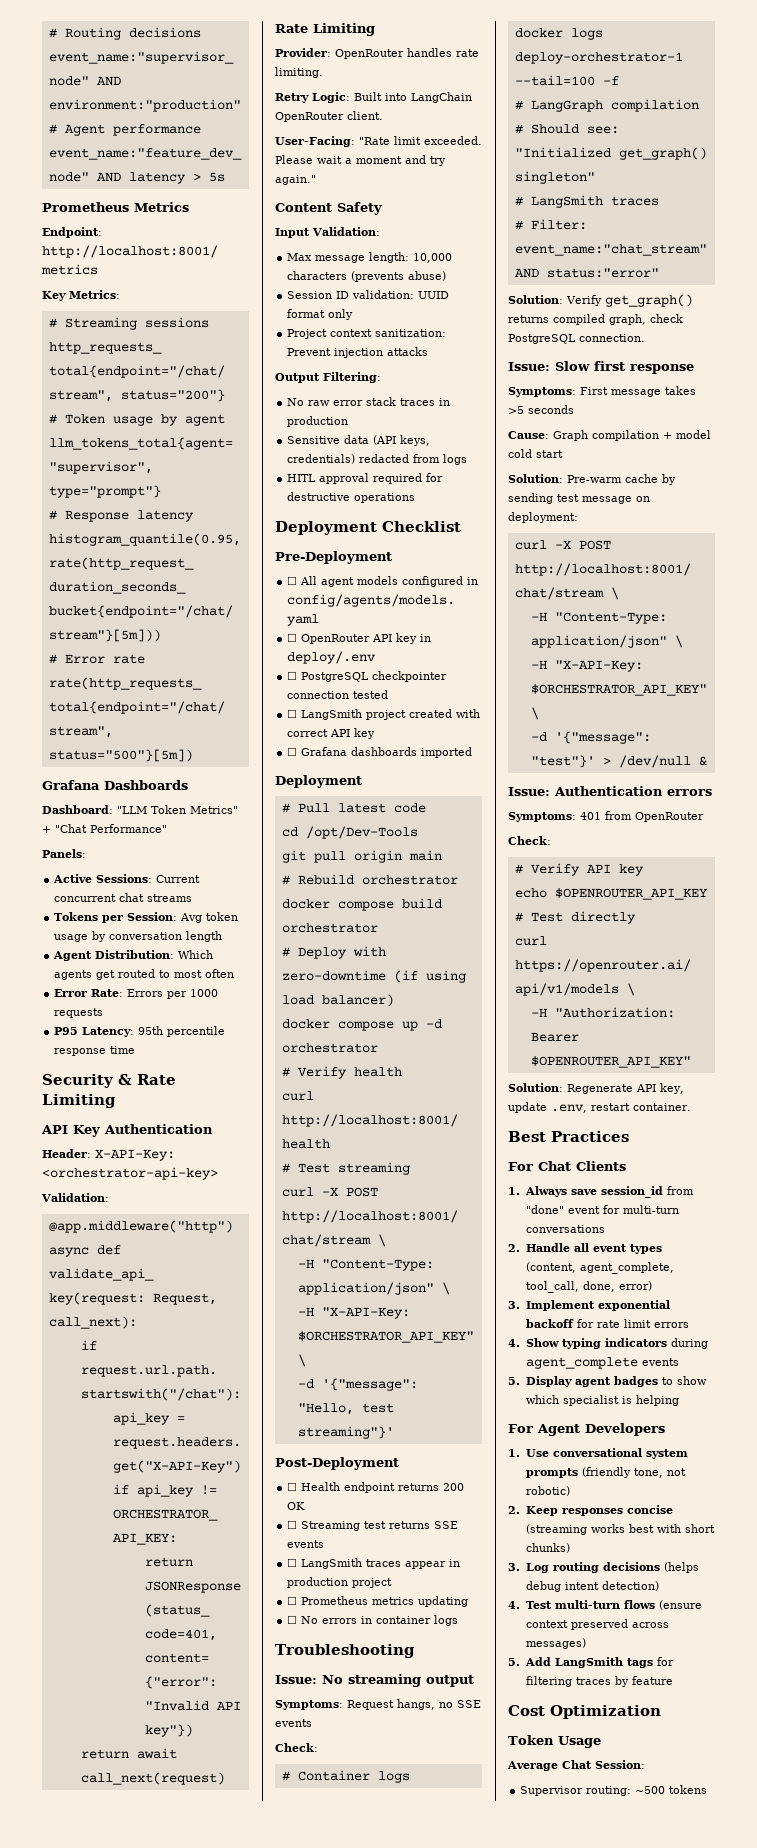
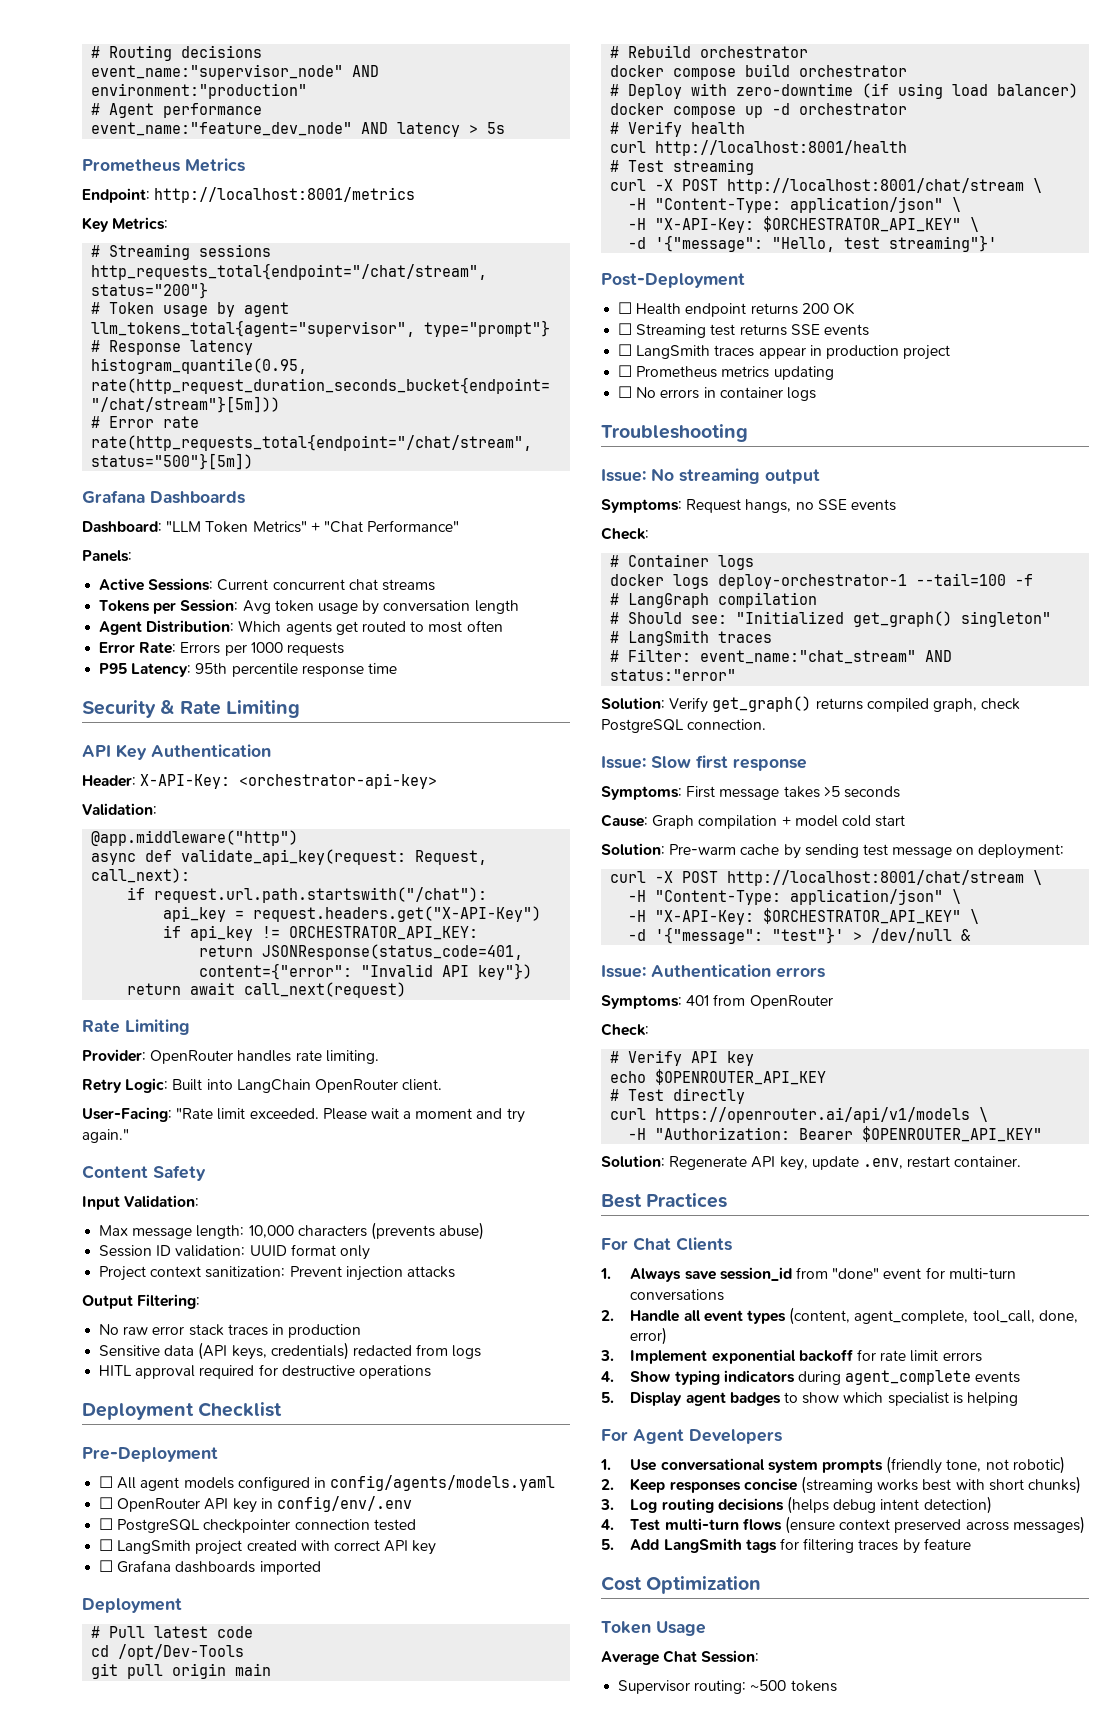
[287,651,377,664] deploy/.env -> [276,1496,412,1512] config/env/.env

